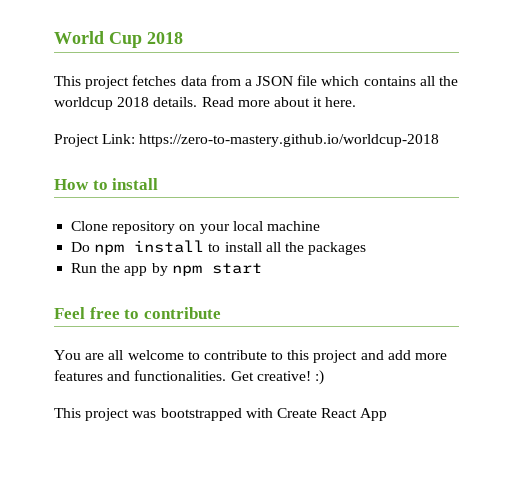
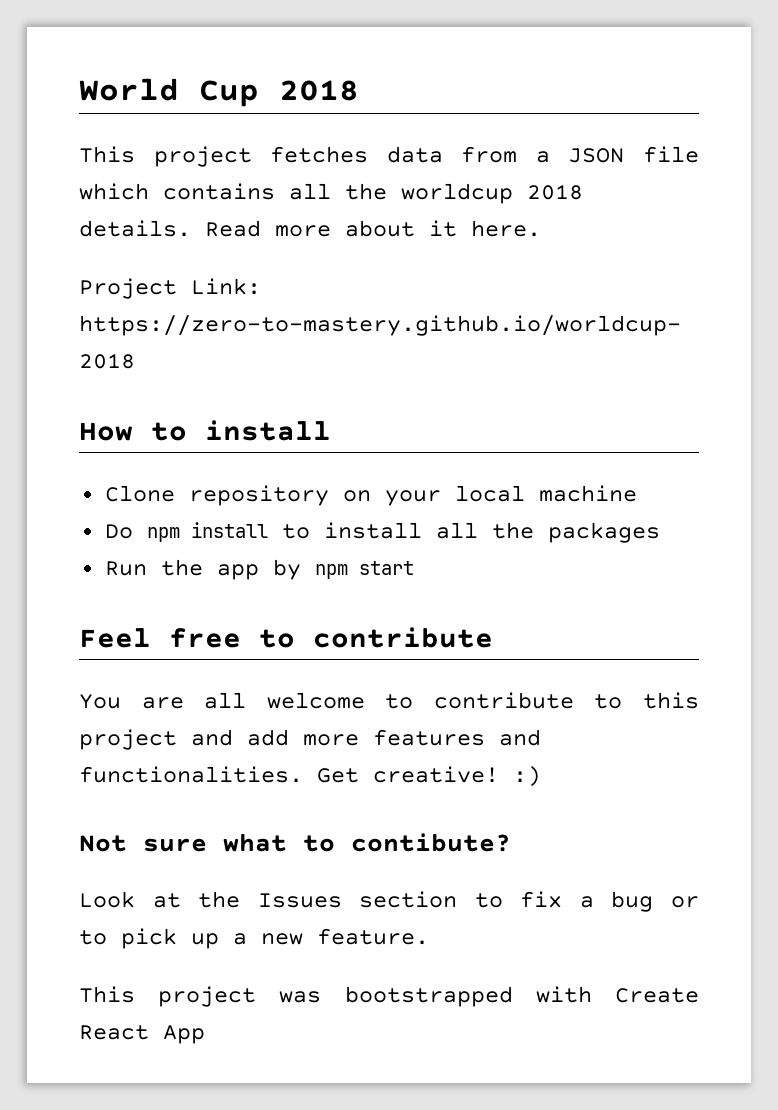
(324, 377) none -> [79,833,511,852] [79,891,699,912] [79,928,429,949] // Not sure what to contibute? // Look at the Issues section to fix a bug or to pick up a new feature.

